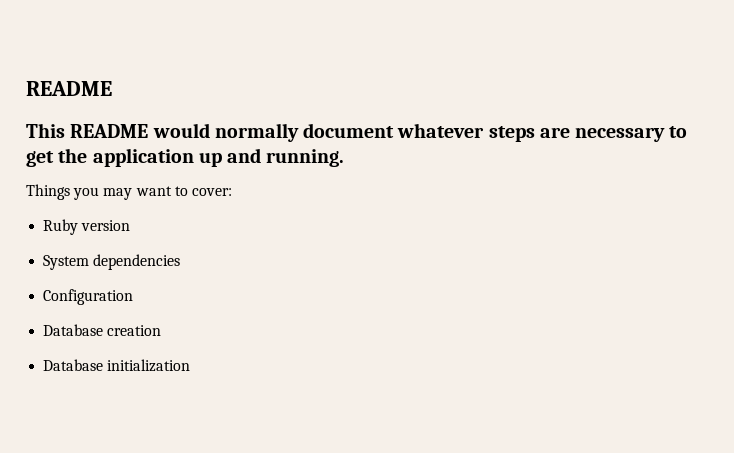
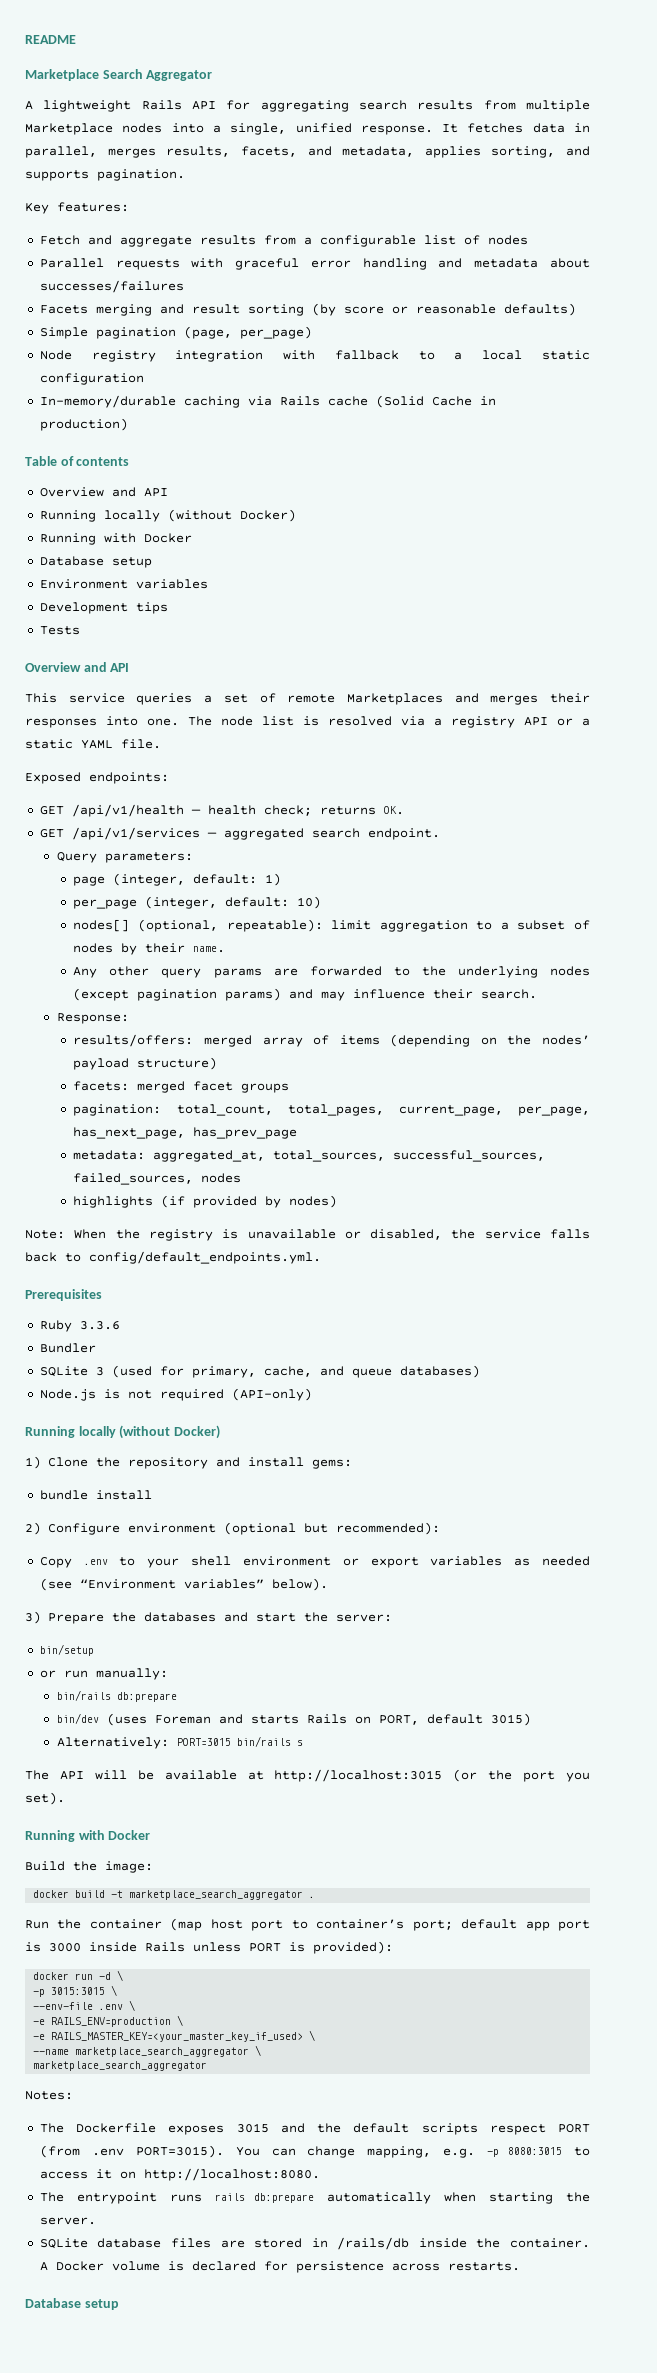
[26,123,688,142] [26,148,345,167] [26,184,232,200] [43,219,131,235] [43,254,181,270] [43,289,134,305] [43,324,162,336] [43,359,191,372] This README would normally document whatever steps are necessary to get the application up and running. // Things you may want to cover: // Ruby version // System dependencies // Configuration // Database creation // Database initialization -> [25,69,213,81] [25,100,590,112] [25,123,590,135] [25,146,590,158] [25,169,185,181] [25,202,129,214] [39,235,528,247] [39,258,590,270] [39,280,184,293] [39,303,576,316] [39,326,312,339] [39,350,590,362] [39,373,144,385] [39,395,496,408] [39,418,128,431] [25,456,130,466] [39,487,168,497] [39,509,296,522] [39,533,192,545] [39,556,152,568] [39,579,208,589] [39,602,168,614] [39,626,80,635] [25,662,130,672] [25,693,590,705] [25,716,590,728] [25,739,161,749] [25,772,169,784] [39,804,404,817] [39,827,440,840] [56,852,193,863] [73,873,282,886] [73,896,322,909] [73,919,591,932] [73,943,226,955] [73,966,590,978] [73,988,538,1001] [56,1013,129,1024] [73,1034,591,1047] [73,1057,218,1070] [73,1081,290,1093] [73,1104,591,1116] [73,1127,298,1139] [73,1150,546,1162] [73,1173,242,1185] [73,1195,338,1208] [25,1229,590,1241] [25,1251,321,1264] [25,1289,102,1301] [39,1320,120,1332] [39,1343,96,1353] [39,1365,480,1378] [39,1388,312,1401] [25,1425,220,1439] [25,1456,352,1469] [39,1490,152,1500] [25,1522,440,1535] [39,1556,590,1568] [39,1578,328,1591] [25,1611,392,1624] [39,1644,94,1656] [39,1668,168,1680] [56,1690,177,1702] [56,1713,531,1726] [56,1736,303,1749] [25,1769,590,1782] [25,1792,65,1805] [25,1830,151,1842] [25,1861,153,1873] [33,1890,316,1900] [25,1918,590,1931] [25,1941,393,1954] [33,1970,124,1981] [33,1985,118,1997] [33,2000,136,2011] [33,2015,184,2027] [33,2030,316,2042] [33,2045,262,2057] [33,2061,208,2071] [25,2091,73,2100] [39,2123,590,2135] [39,2145,591,2158] [39,2168,320,2181] [39,2192,590,2204] [39,2217,96,2225] [39,2237,590,2250] [39,2261,520,2273] [25,2298,119,2310] Marketplace Search Aggregator // A lightweight Rails API for aggregating search results from multiple Marketplace nodes into a single, unified response. It fetches data in parallel, merges results, facets, and metadata, applies sorting, and supports pagination. // Key features: // Fetch and aggregate results from a configurable list of nodes // Parallel requests with graceful error handling and metadata about successes/failures // Facets merging and result sorting (by score or reasonable defaults) // Simple pagination (page, per_page) // Node registry integration with fallback to a local static configuration // In‑memory/durable caching via Rails cache (Solid Cache in production) // Table of contents // Overview and API // Running locally (without Docker) // Running with Docker // Database setup // Environment variables // Development tips // Tests // Overview and API // This service queries a set of remote Marketplaces and merges their responses into one. The node list is resolved via a registry API or a static YAML file. // Exposed endpoints: // GET /api/v1/health — health check; returns OK. // GET /api/v1/services — aggregated search endpoint. // Query parameters: // page (integer, default: 1) // per_page (integer, default: 10) // nodes[] (optional, repeatable): limit aggregation to a subset of nodes by their name. // Any other query params are forwarded to the underlying nodes (except pagination params) and may influence their search. // Response: // results/offers: merged array of items (depending on the nodes’ payload structure) // facets: merged facet groups // pagination: total_count, total_pages, current_page, per_page, has_next_page, has_prev_page // metadata: aggregated_at, total_sources, successful_sources, failed_sources, nodes // highlights (if provided by nodes) // Note: When the registry is unavailable or disabled, the service falls back to config/default_endpoints.yml. // Prerequisites // Ruby 3.3.6 // Bundler // SQLite 3 (used for primary, cache, and queue databases) // Node.js is not required (API-only) // Running locally (without Docker) // 1) Clone the repository and install gems: // bundle install // 2) Configure environment (optional but recommended): // Copy .env to your shell environment or export variables as needed (see “Environment variables” below). // 3) Prepare the databases and start the server: // bin/setup // or run manually: // bin/rails db:prepare // bin/dev (uses Foreman and starts Rails on PORT, default 3015) // Alternatively: PORT=3015 bin/rails s // The API will be available at http://localhost:3015 (or the port you set). // Running with Docker // Build the image: // docker build -t marketplace_search_aggregator . // Run the container (map host port to container’s port; default app port is 3000 inside Rails unless PORT is provided): // docker run -d \ // -p 3015:3015 \ // --env-file .env \ // -e RAILS_ENV=production \ // -e RAILS_MASTER_KEY=<your_master_key_if_used> \ // --name marketplace_search_aggregator \ // marketplace_search_aggregator // Notes: // The Dockerfile exposes 3015 and the default scripts respect PORT (from .env PORT=3015). You can change mapping, e.g. -p 8080:3015 to access it on http://localhost:8080. // The entrypoint runs rails db:prepare automatically when starting the server. // SQLite database files are stored in /rails/db inside the container. A Docker volume is declared for persistence across restarts. // Database setup

